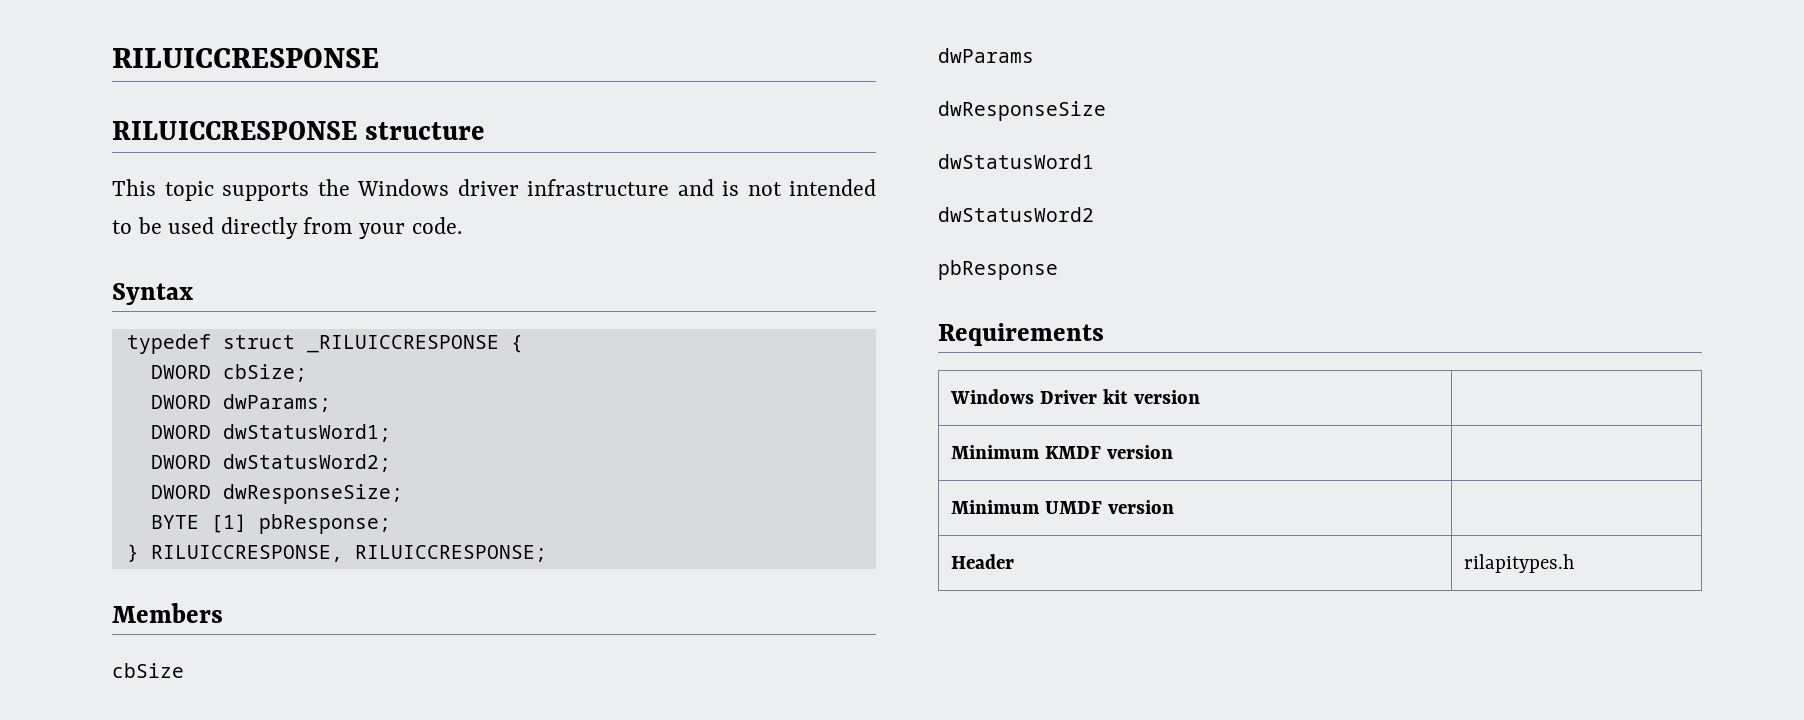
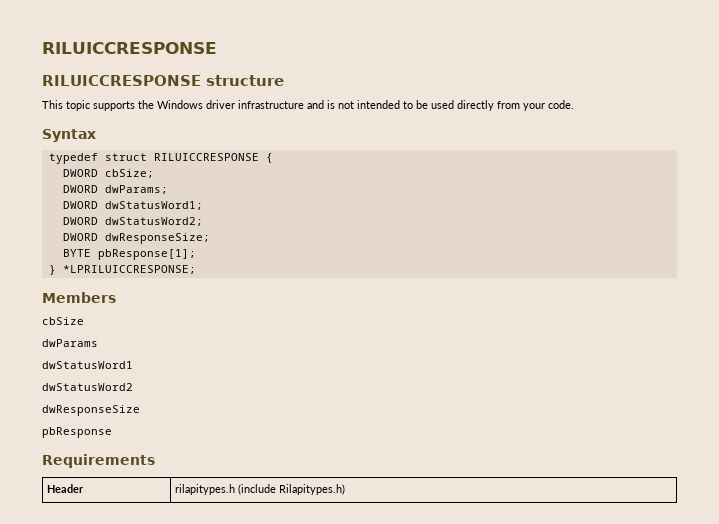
[306,335,499,353] _RILUICCRESPONSE -> [153,153,259,161] RILUICCRESPONSE
[210,514,391,534] [1] pbResponse; -> [97,249,196,260] pbResponse[1];
[150,545,547,562] RILUICCRESPONSE, RILUICCRESPONSE; -> [62,265,196,274] *LPRILUICCRESPONSE;
[938,101,1106,121] // dwResponseSize -> (98, 343) none
(1094, 214) none -> [42,405,140,416] // dwResponseSize
[949,389,1200,404] [950,445,1173,459] [950,500,1174,514] // Windows Driver kit version | // Minimum KMDF version | // Minimum UMDF version | -> (155, 461) none
(1574, 563) none -> [237,484,345,495] (include Rilapitypes.h)

